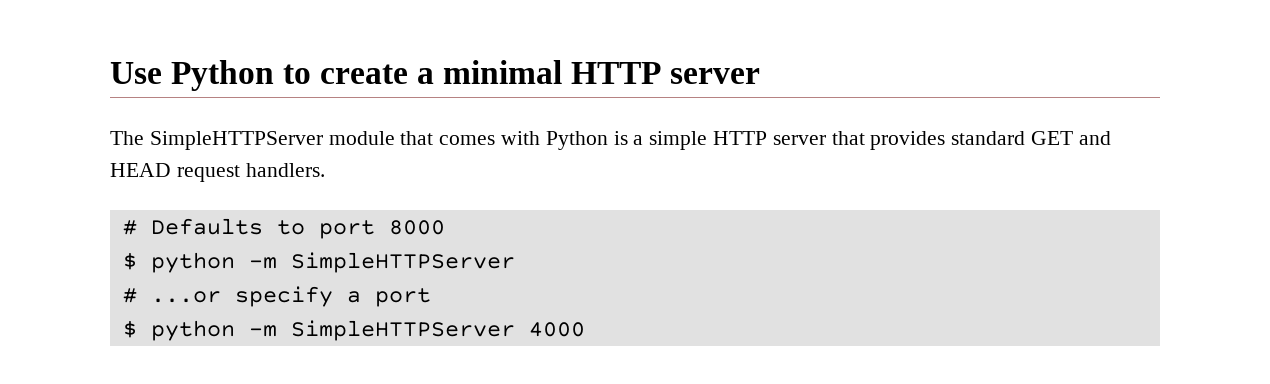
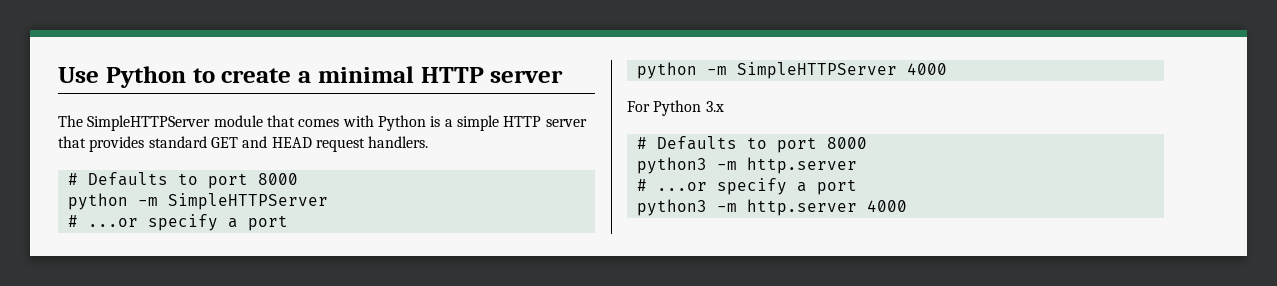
[122,252,137,270] $ -> (298, 179) none
[122,320,137,338] $ -> (288, 223) none
(585, 329) none -> [627,100,724,116] [636,136,867,153] [636,157,857,174] [636,178,857,195] [636,199,907,216] // For Python 3.x // # Defaults to port 8000 // python3 -m http.server // # ...or specify a port // python3 -m http.server 4000

